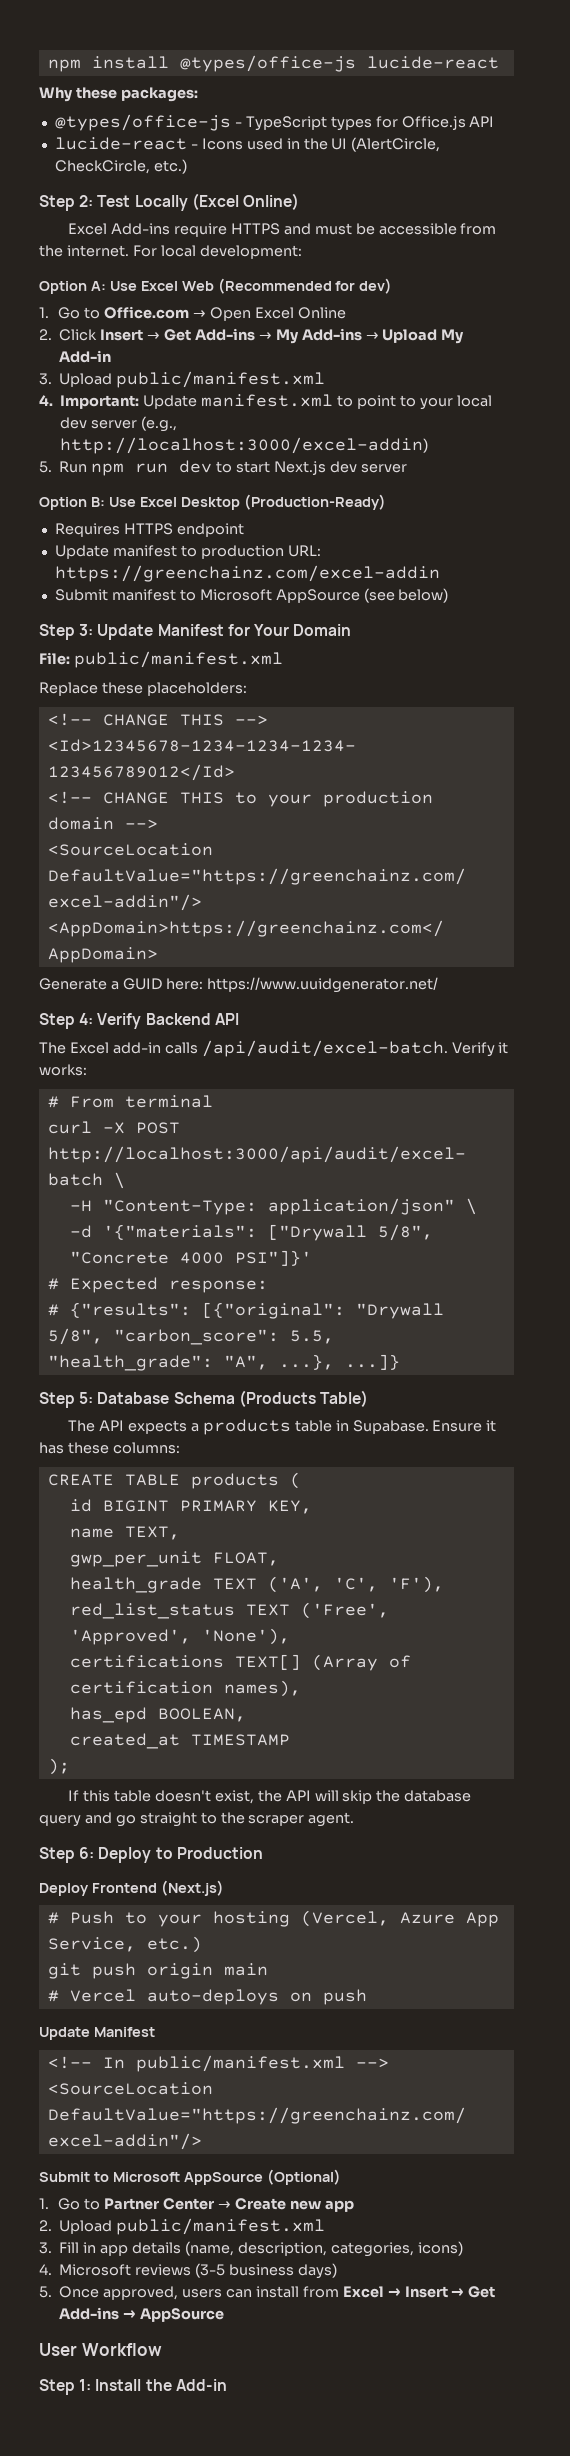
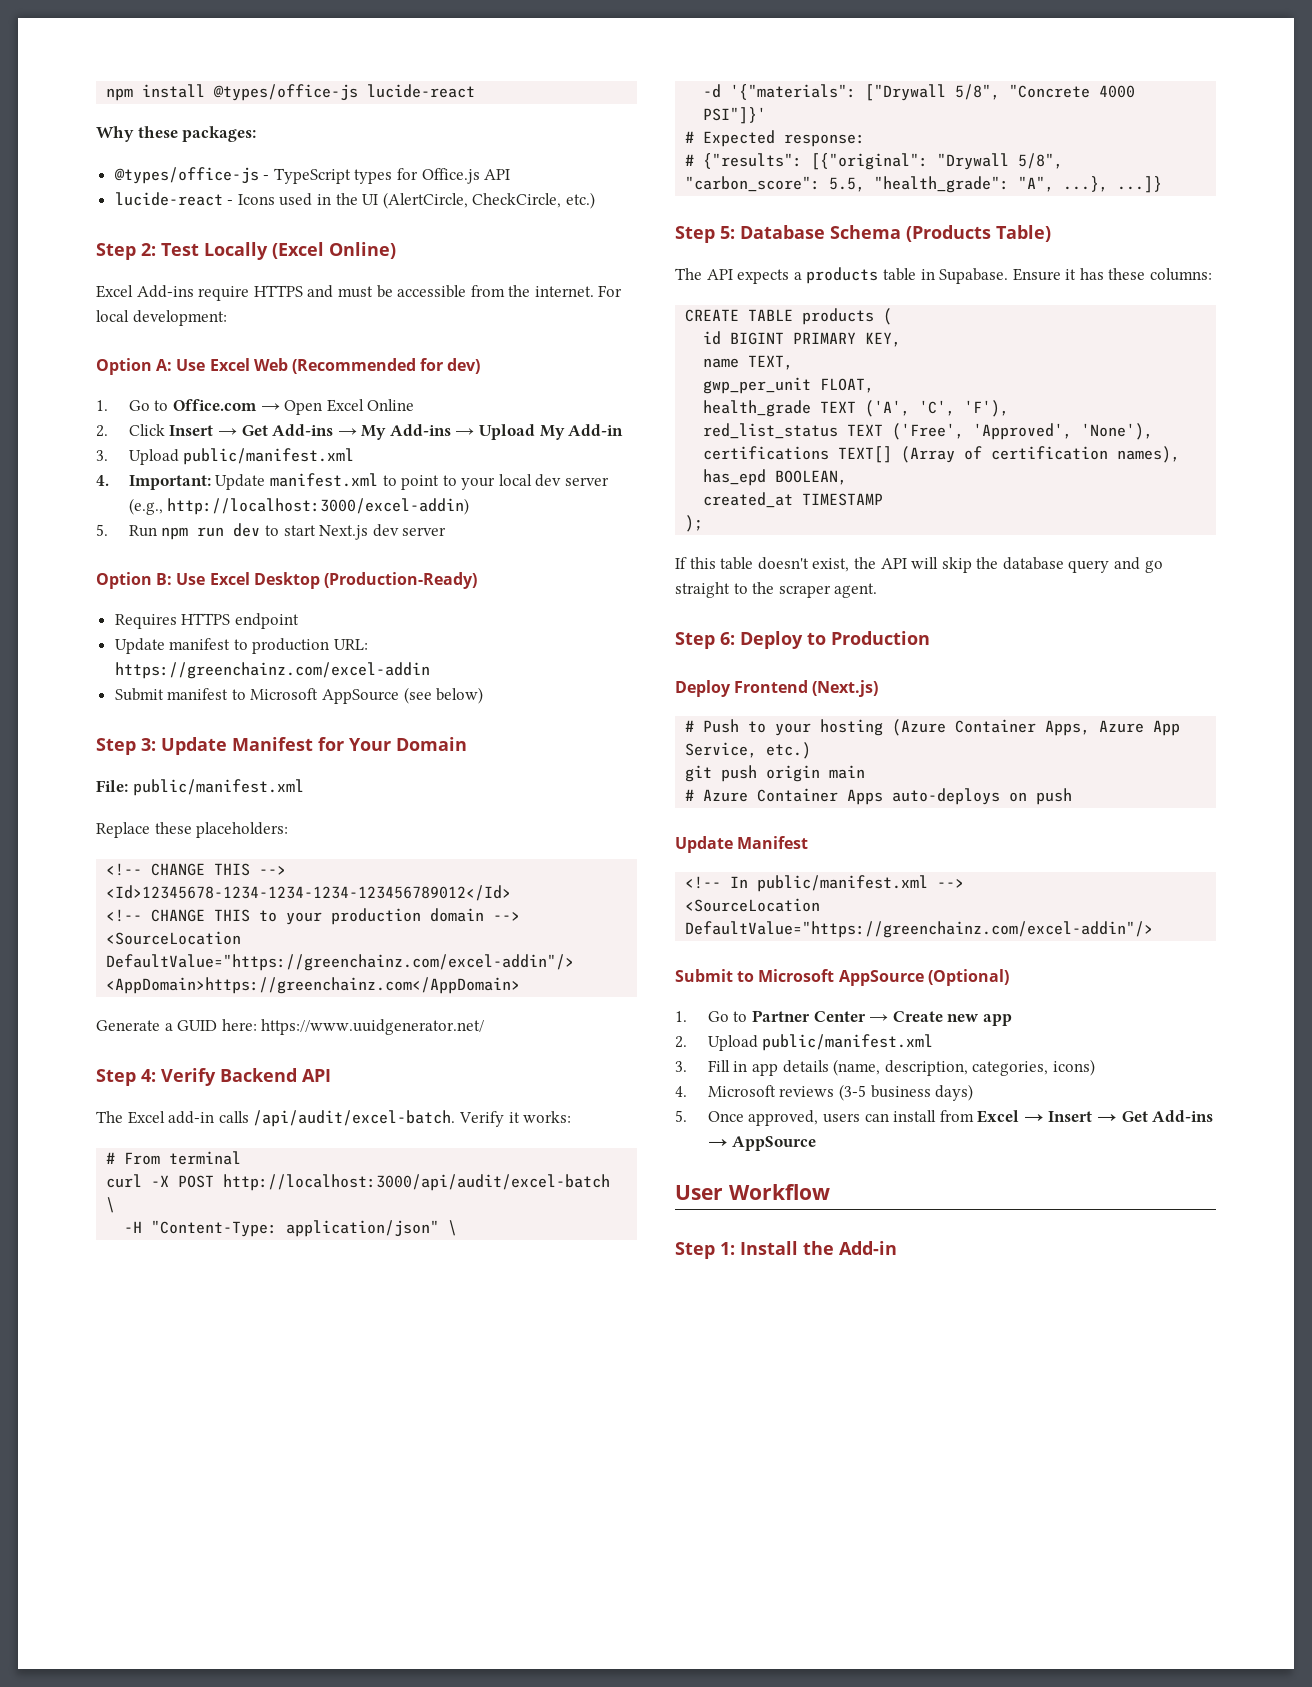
[300,1910,389,1927] (Vercel, -> [892,719,1091,736] (Azure Container Apps,
[69,1989,136,2002] Vercel -> [703,788,884,805] Azure Container Apps

